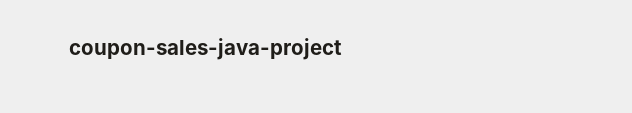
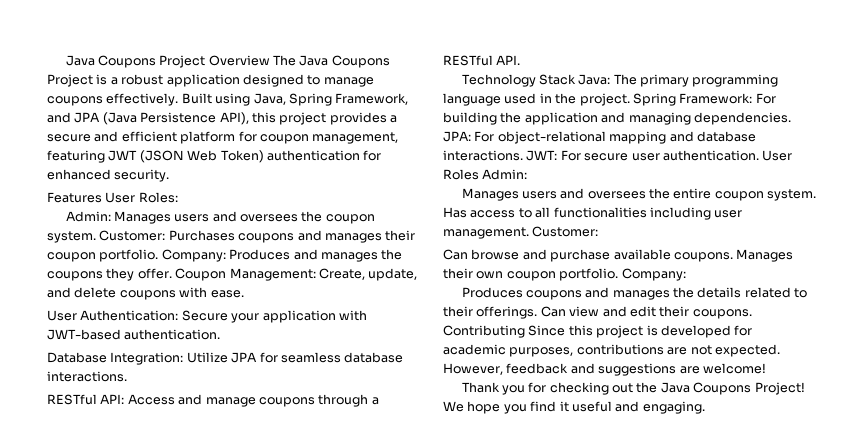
[69,38,342,60] coupon-sales-java-project -> [65,55,390,68] [47,74,374,87] [47,93,409,106] [47,112,397,125] [47,131,399,144] [47,150,382,163] [47,169,170,182] [47,192,178,203] [65,211,375,224] [47,230,416,243] [47,249,403,262] [47,268,418,281] [47,287,244,300] [47,310,367,323] [47,329,221,340] [47,352,404,365] [47,371,127,382] [47,394,379,407] [443,55,521,66] [461,74,779,87] [443,93,776,106] [443,112,791,125] [443,131,756,144] [443,150,793,161] [443,169,528,180] [461,188,817,201] [443,207,743,220] [443,226,599,239] [443,249,794,262] [443,268,686,281] [461,287,808,300] [443,306,752,319] [443,325,753,338] [443,344,780,357] [443,363,766,376] [461,382,805,395] [443,401,705,414] Java Coupons Project Overview The Java Coupons Project is a robust application designed to manage coupons effectively. Built using Java, Spring Framework, and JPA (Java Persistence API), this project provides a secure and efficient platform for coupon management, featuring JWT (JSON Web Token) authentication for enhanced security. // Features User Roles: // Admin: Manages users and oversees the coupon system. Customer: Purchases coupons and manages their coupon portfolio. Company: Produces and manages the coupons they offer. Coupon Management: Create, update, and delete coupons with ease. // User Authentication: Secure your application with JWT-based authentication. // Database Integration: Utilize JPA for seamless database interactions. // RESTful API: Access and manage coupons through a RESTful API. // Technology Stack Java: The primary programming language used in the project. Spring Framework: For building the application and managing dependencies. JPA: For object-relational mapping and database interactions. JWT: For secure user authentication. User Roles Admin: // Manages users and oversees the entire coupon system. Has access to all functionalities including user management. Customer: // Can browse and purchase available coupons. Manages their own coupon portfolio. Company: // Produces coupons and manages the details related to their offerings. Can view and edit their coupons. Contributing Since this project is developed for academic purposes, contributions are not expected. However, feedback and suggestions are welcome! // Thank you for checking out the Java Coupons Project! We hope you find it useful and engaging.

